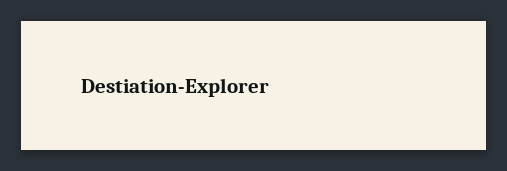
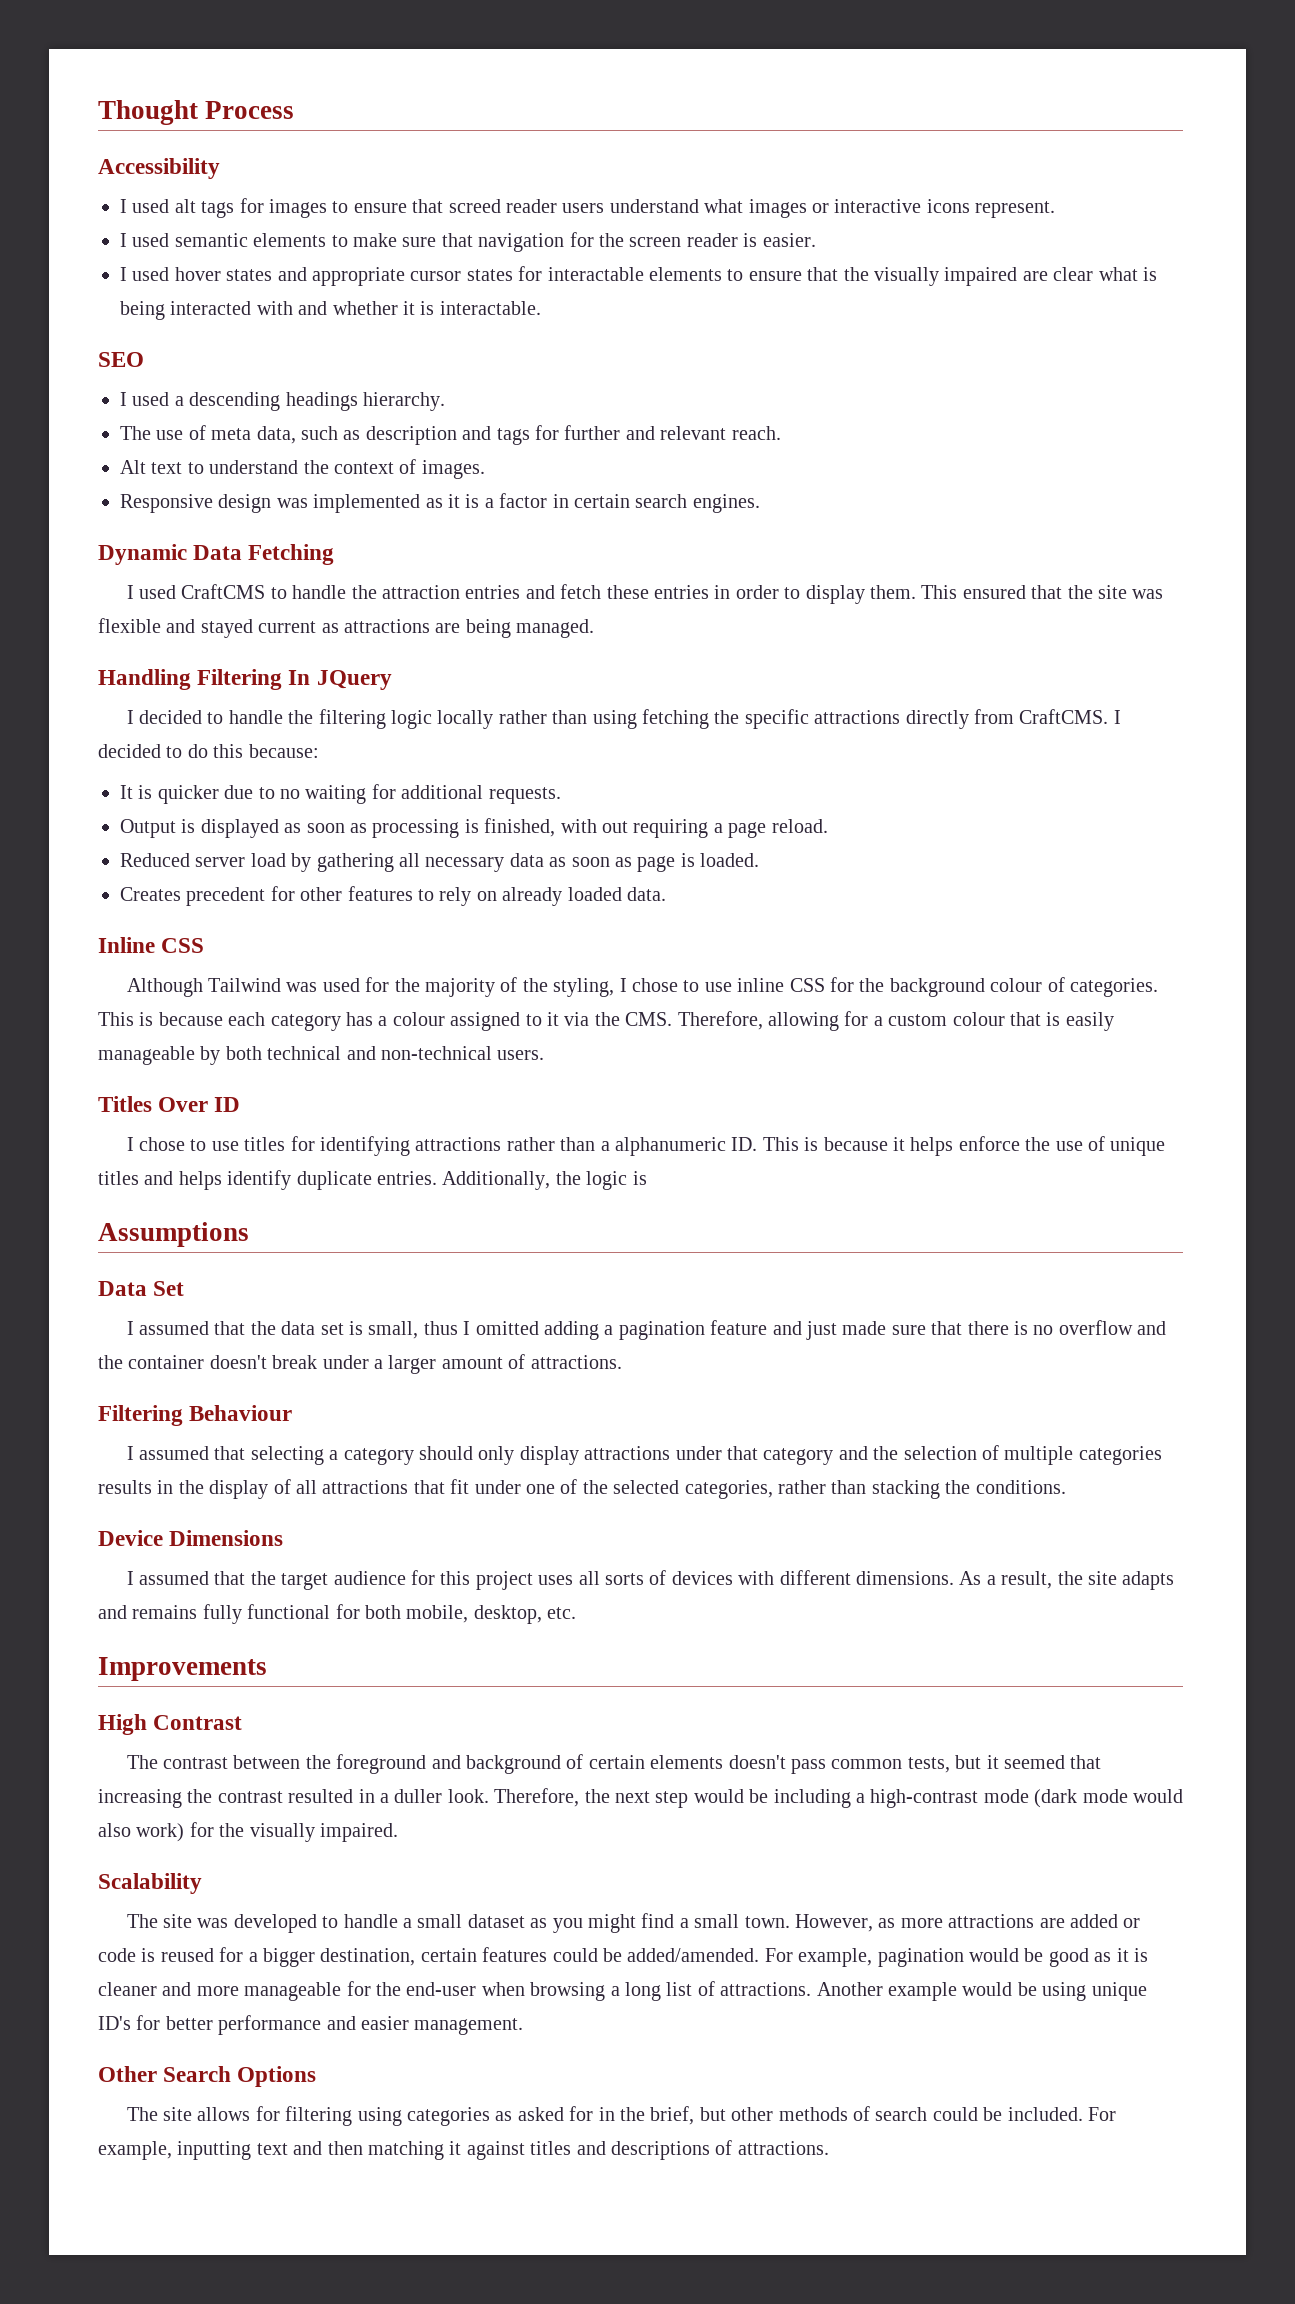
[81,78,269,97] Destiation-Explorer -> [98,100,295,125] [98,158,220,179] [120,198,1056,218] [120,232,816,252] [120,266,1157,286] [120,301,541,320] [98,352,144,367] [120,392,445,411] [120,425,781,445] [120,459,485,479] [120,493,760,513] [98,544,335,565] [126,584,1164,604] [98,618,595,638] [98,669,392,690] [126,709,1121,729] [98,744,319,758] [120,784,561,804] [120,818,828,838] [120,853,760,872] [120,886,666,906] [98,937,205,953] [126,977,1159,997] [98,1011,1114,1031] [98,1046,545,1065] [98,1096,241,1112] [126,1136,1166,1156] [98,1170,647,1190] [98,1222,249,1247] [98,1281,185,1296] [126,1320,1167,1340] [98,1354,622,1374] [98,1405,293,1426] [126,1445,1162,1465] [98,1479,1066,1499] [98,1530,284,1546] [126,1570,1175,1590] [98,1604,577,1624] [98,1657,267,1681] [98,1714,243,1735] [126,1754,1102,1774] [98,1788,1183,1808] [98,1822,398,1842] [98,1873,202,1894] [126,1913,1141,1933] [98,1947,1148,1967] [98,1981,1147,2001] [98,2015,524,2035] [98,2066,317,2087] [126,2106,1117,2126] [98,2140,829,2160] Thought Process // Accessibility // I used alt tags for images to ensure that screed reader users understand what images or interactive icons represent. // I used semantic elements to make sure that navigation for the screen reader is easier. // I used hover states and appropriate cursor states for interactable elements to ensure that the visually impaired are clear what is being interacted with and whether it is interactable. // SEO // I used a descending headings hierarchy. // The use of meta data, such as description and tags for further and relevant reach. // Alt text to understand the context of images. // Responsive design was implemented as it is a factor in certain search engines. // Dynamic Data Fetching // I used CraftCMS to handle the attraction entries and fetch these entries in order to display them. This ensured that the site was flexible and stayed current as attractions are being managed. // Handling Filtering In JQuery // I decided to handle the filtering logic locally rather than using fetching the specific attractions directly from CraftCMS. I decided to do this because: // It is quicker due to no waiting for additional requests. // Output is displayed as soon as processing is finished, with out requiring a page reload. // Reduced server load by gathering all necessary data as soon as page is loaded. // Creates precedent for other features to rely on already loaded data. // Inline CSS // Although Tailwind was used for the majority of the styling, I chose to use inline CSS for the background colour of categories. This is because each category has a colour assigned to it via the CMS. Therefore, allowing for a custom colour that is easily manageable by both technical and non-technical users. // Titles Over ID // I chose to use titles for identifying attractions rather than a alphanumeric ID. This is because it helps enforce the use of unique titles and helps identify duplicate entries. Additionally, the logic is // Assumptions // Data Set // I assumed that the data set is small, thus I omitted adding a pagination feature and just made sure that there is no overflow and the container doesn't break under a larger amount of attractions. // Filtering Behaviour // I assumed that selecting a category should only display attractions under that category and the selection of multiple categories results in the display of all attractions that fit under one of the selected categories, rather than stacking the conditions. // Device Dimensions // I assumed that the target audience for this project uses all sorts of devices with different dimensions. As a result, the site adapts and remains fully functional for both mobile, desktop, etc. // Improvements // High Contrast // The contrast between the foreground and background of certain elements doesn't pass common tests, but it seemed that increasing the contrast resulted in a duller look. Therefore, the next step would be including a high-contrast mode (dark mode would also work) for the visually impaired. // Scalability // The site was developed to handle a small dataset as you might find a small town. However, as more attractions are added or code is reused for a bigger destination, certain features could be added/amended. For example, pagination would be good as it is cleaner and more manageable for the end-user when browsing a long list of attractions. Another example would be using unique ID's for better performance and easier management. // Other Search Options // The site allows for filtering using categories as asked for in the brief, but other methods of search could be included. For example, inputting text and then matching it against titles and descriptions of attractions.

